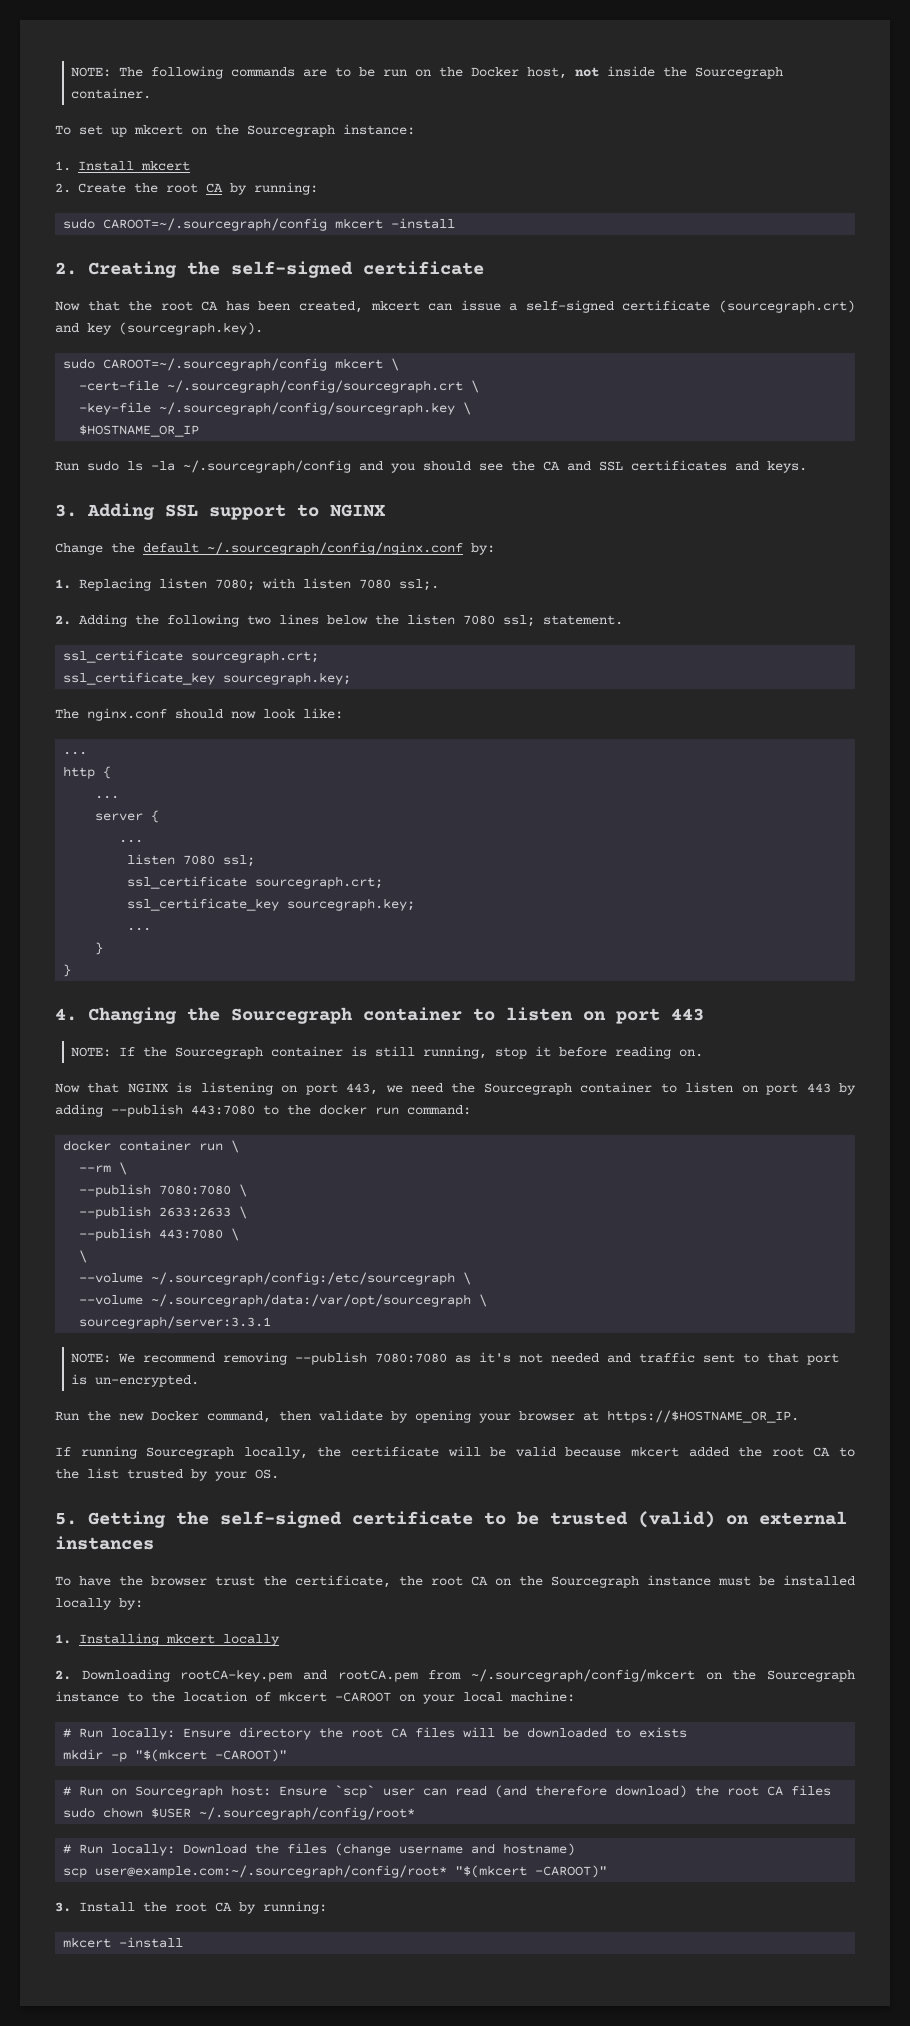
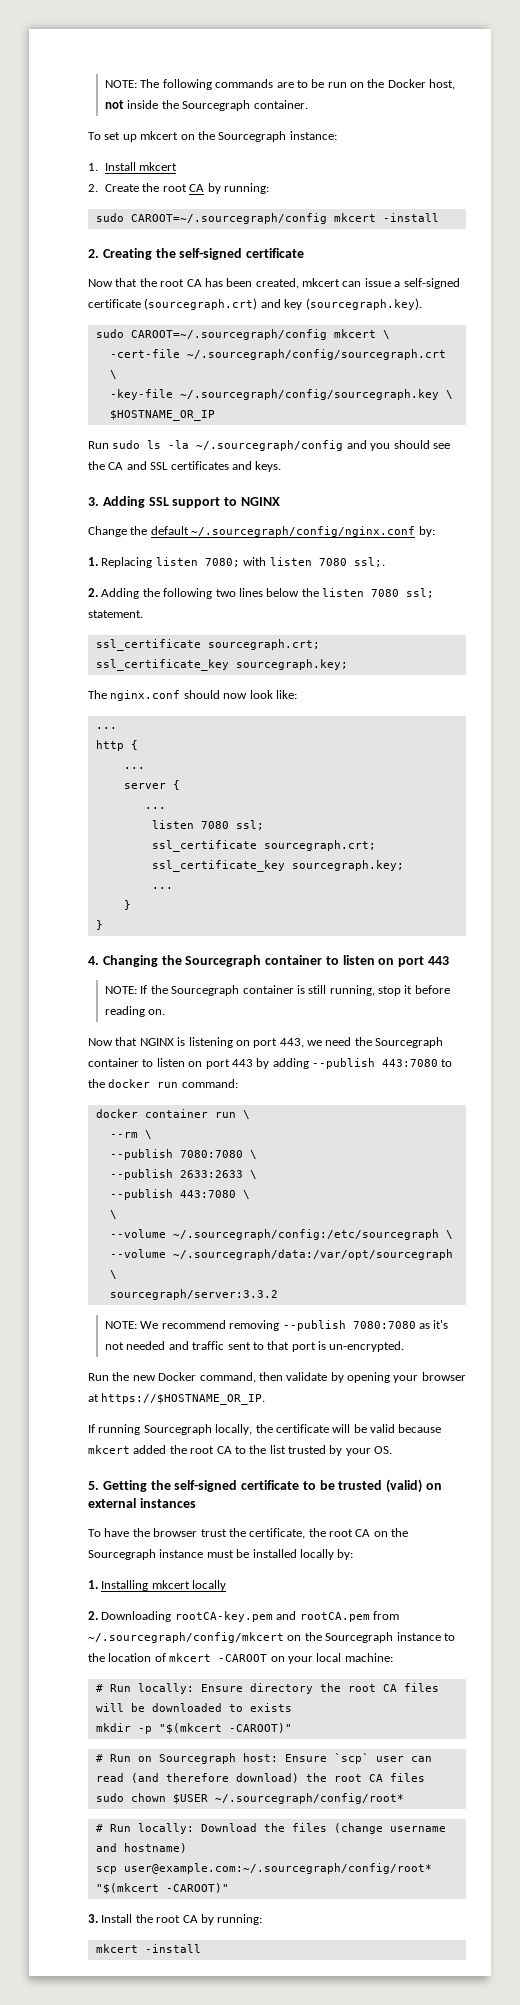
[79,1316,272,1329] sourcegraph/server:3.3.1 -> [109,1289,278,1300] sourcegraph/server:3.3.2

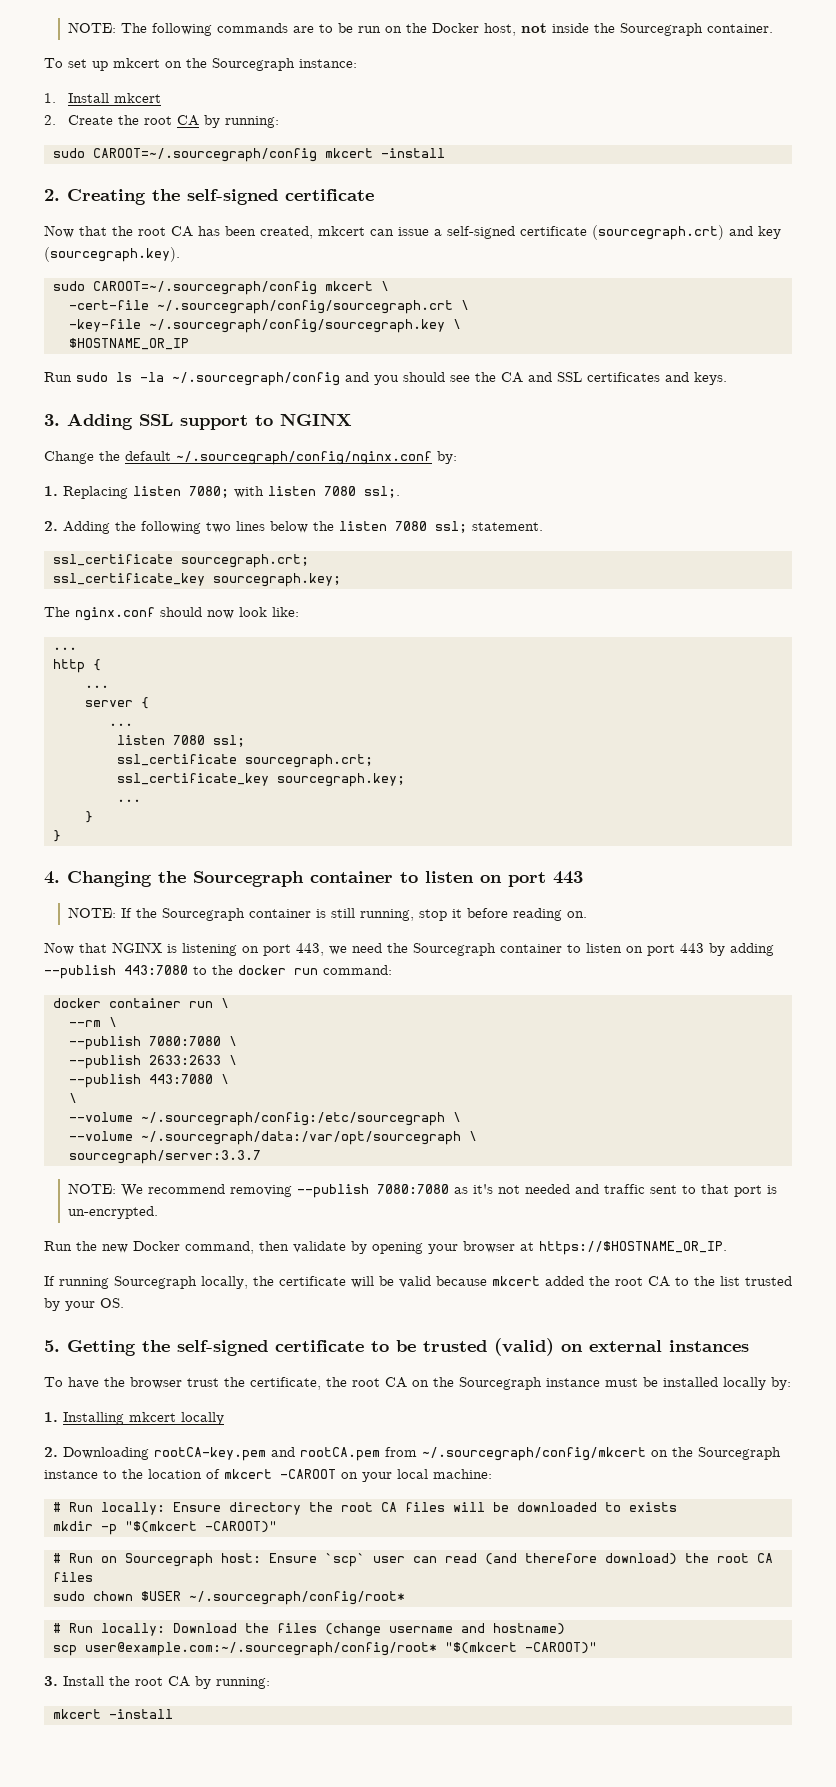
[109,1289,278,1300] sourcegraph/server:3.3.2 -> [68,1150,261,1164] sourcegraph/server:3.3.7

